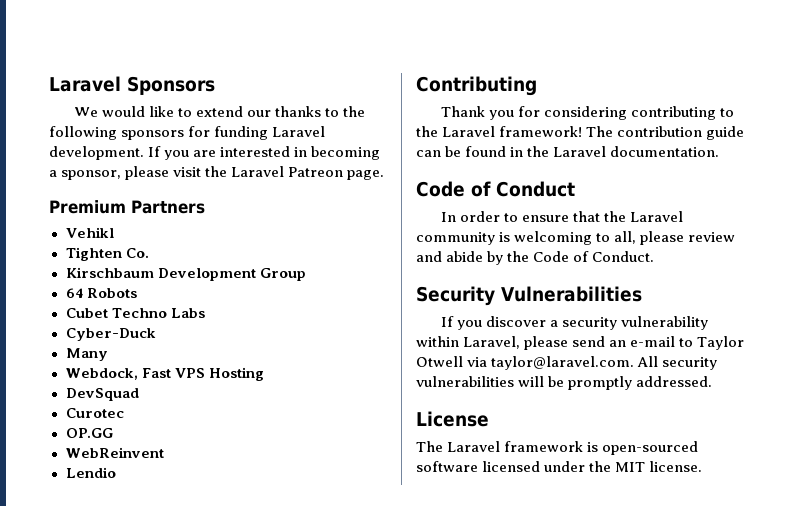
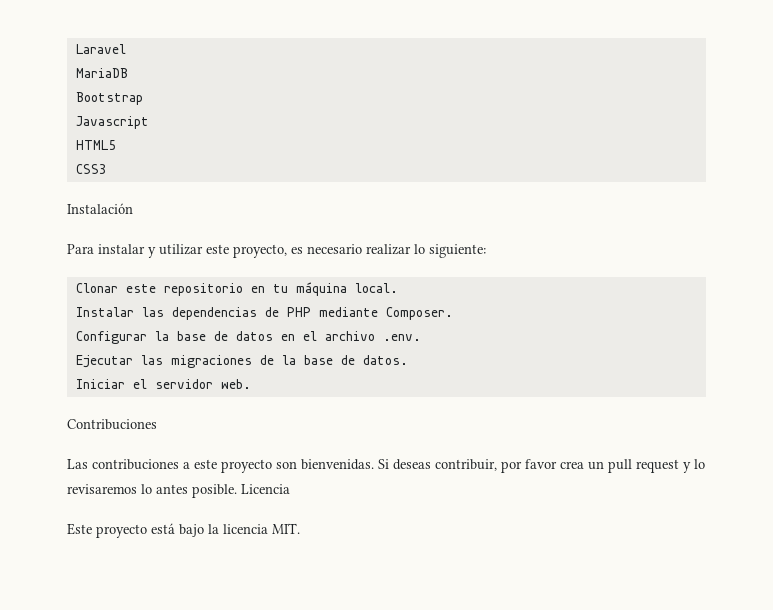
[49,76,215,95] [74,106,366,117] [49,126,326,140] [49,146,381,160] [49,166,385,180] [49,200,205,214] [65,227,114,238] [65,247,149,261] [65,267,306,281] [65,288,137,298] [65,308,205,318] [65,328,156,341] [65,348,108,361] [65,367,264,381] [65,388,139,401] [65,408,124,418] [65,428,114,438] [65,447,164,458] [65,467,116,478] [416,76,537,96] [441,106,735,120] [416,126,745,140] [416,146,720,157] [416,181,575,197] [441,211,684,222] [416,231,736,245] [416,251,655,265] [416,286,642,306] [441,316,709,330] [416,336,745,350] [416,356,718,370] [416,376,713,390] [416,411,489,427] [416,441,699,455] [416,461,703,472] Laravel Sponsors // We would like to extend our thanks to the following sponsors for funding Laravel development. If you are interested in becoming a sponsor, please visit the Laravel Patreon page. // Premium Partners // Vehikl // Tighten Co. // Kirschbaum Development Group // 64 Robots // Cubet Techno Labs // Cyber-Duck // Many // Webdock, Fast VPS Hosting // DevSquad // Curotec // OP.GG // WebReinvent // Lendio // Contributing // Thank you for considering contributing to the Laravel framework! The contribution guide can be found in the Laravel documentation. // Code of Conduct // In order to ensure that the Laravel community is welcoming to all, please review and abide by the Code of Conduct. // Security Vulnerabilities // If you discover a security vulnerability within Laravel, please send an e-mail to Taylor Otwell via taylor@laravel.com. All security vulnerabilities will be promptly addressed. // License // The Laravel framework is open-sourced software licensed under the MIT license. -> [75,44,126,54] [75,68,128,78] [75,92,143,105] [75,116,149,129] [75,140,116,150] [75,164,107,174] [67,203,133,214] [67,244,486,258] [75,282,398,296] [75,307,453,320] [75,331,421,344] [75,355,408,368] [75,379,251,389] [67,419,157,430] [67,459,705,473] [67,484,290,498] [67,523,300,538] Laravel // MariaDB // Bootstrap // Javascript // HTML5 // CSS3 // Instalación // Para instalar y utilizar este proyecto, es necesario realizar lo siguiente: // Clonar este repositorio en tu máquina local. // Instalar las dependencias de PHP mediante Composer. // Configurar la base de datos en el archivo .env. // Ejecutar las migraciones de la base de datos. // Iniciar el servidor web. // Contribuciones // Las contribuciones a este proyecto son bienvenidas. Si deseas contribuir, por favor crea un pull request y lo revisaremos lo antes posible. Licencia // Este proyecto está bajo la licencia MIT.

